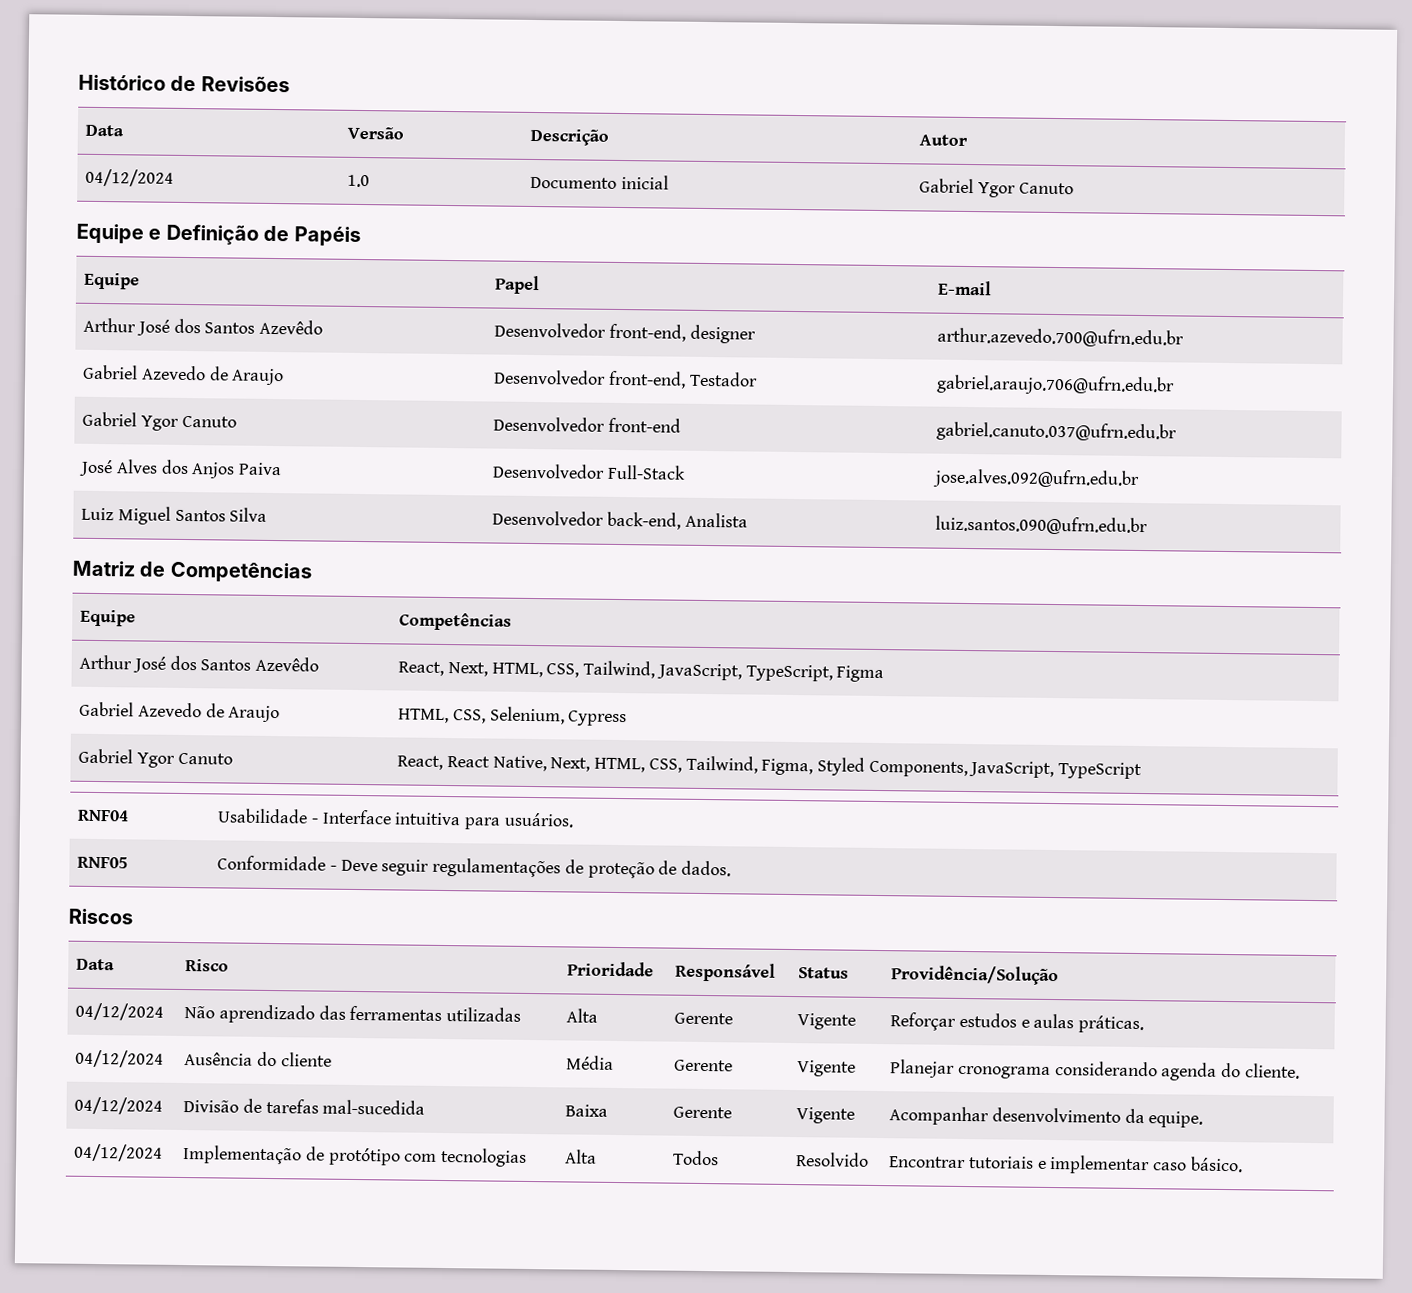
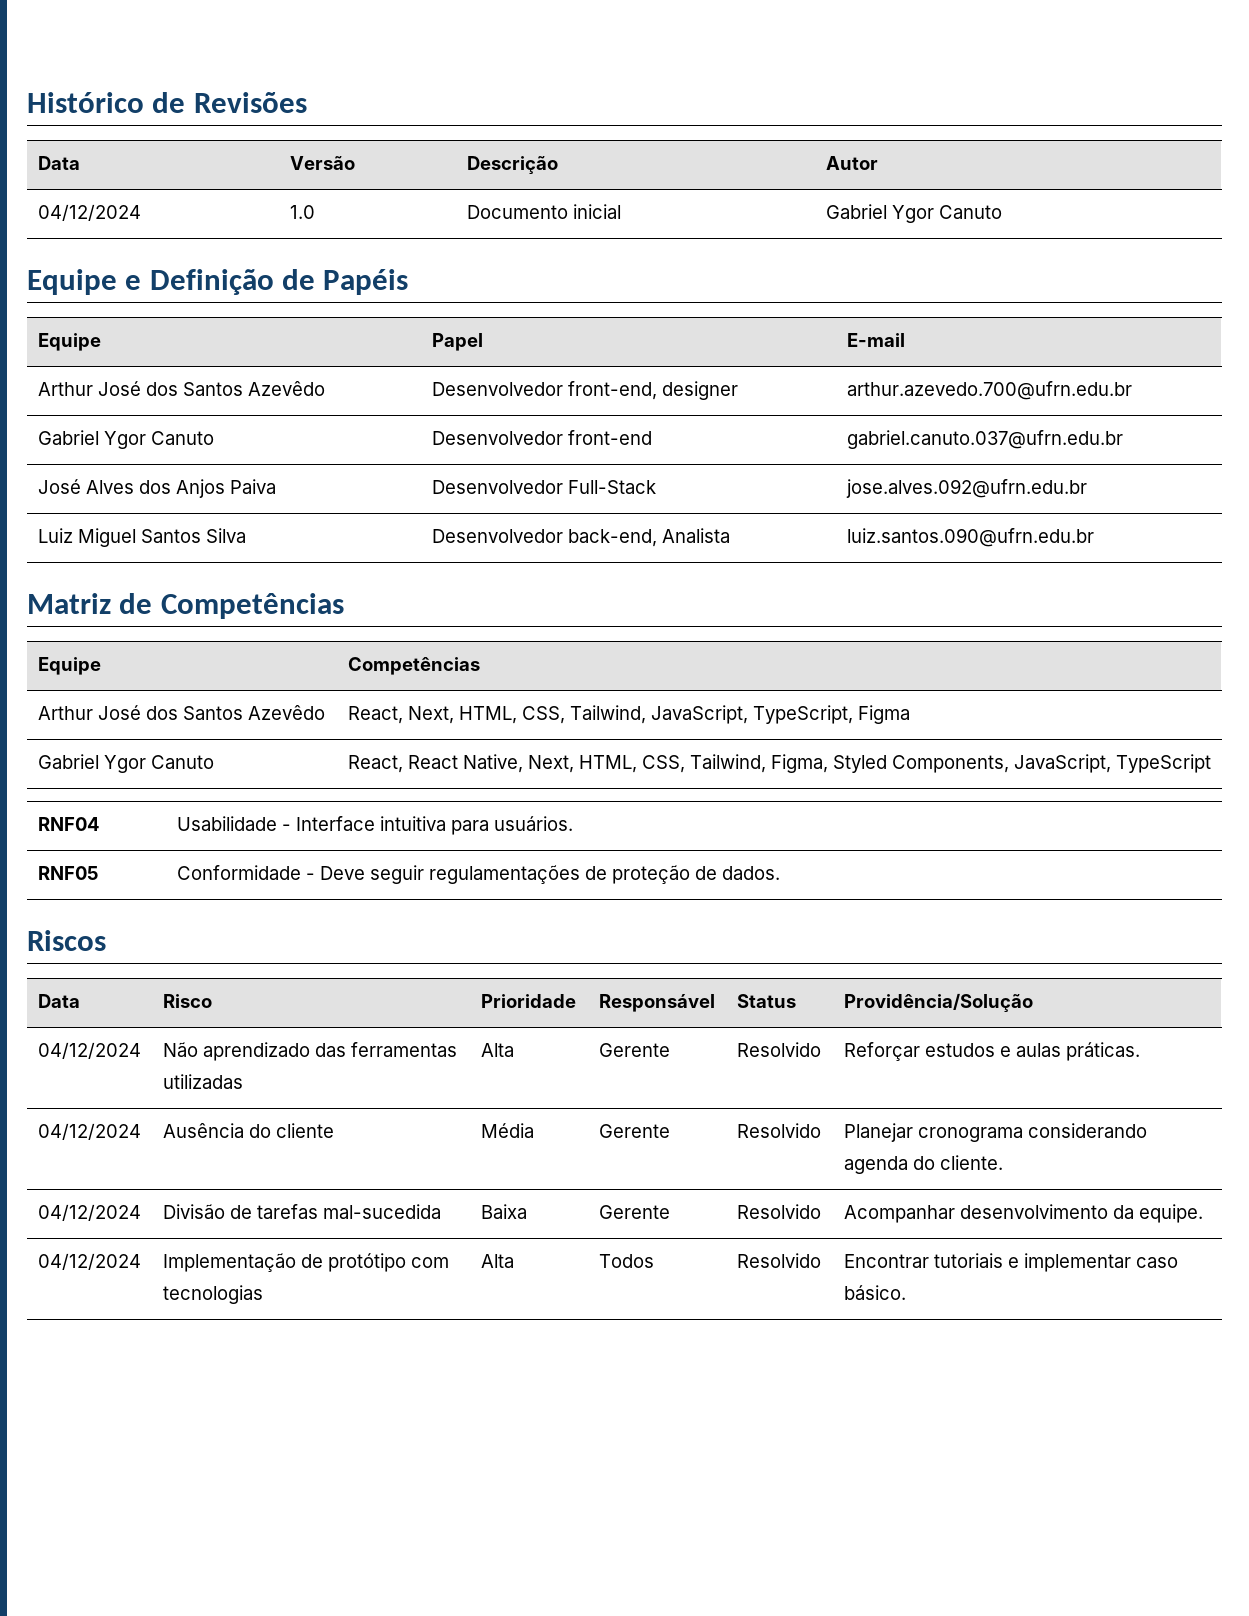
[83,364,285,386] [494,369,758,389] [936,374,1176,396] // Gabriel Azevedo de Araujo | Desenvolvedor front-end, Testador | gabriel.araujo.706@ufrn.edu.br -> (1132, 390) none
[79,701,281,723] [398,706,628,727] // Gabriel Azevedo de Araujo | HTML, CSS, Selenium, Cypress -> (910, 714) none
[797,1013,857,1030] Vigente -> [736,1042,821,1057] Resolvido
[797,1060,857,1077] Vigente -> [736,1123,821,1138] Resolvido
[796,1107,856,1124] Vigente -> [736,1204,821,1219] Resolvido

